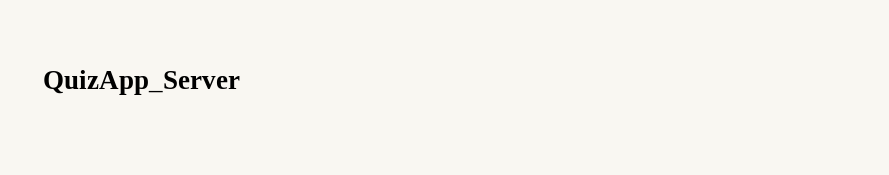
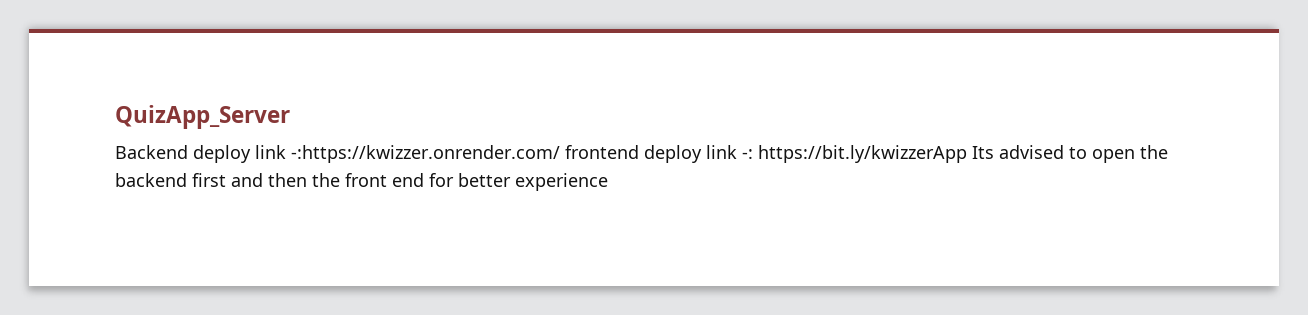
(240, 82) none -> [115,145,1168,163] [115,173,608,191] // Backend deploy link -:https://kwizzer.onrender.com/ frontend deploy link -: https://bit.ly/kwizzerApp Its advised to open the backend first and then the front end for better experience

